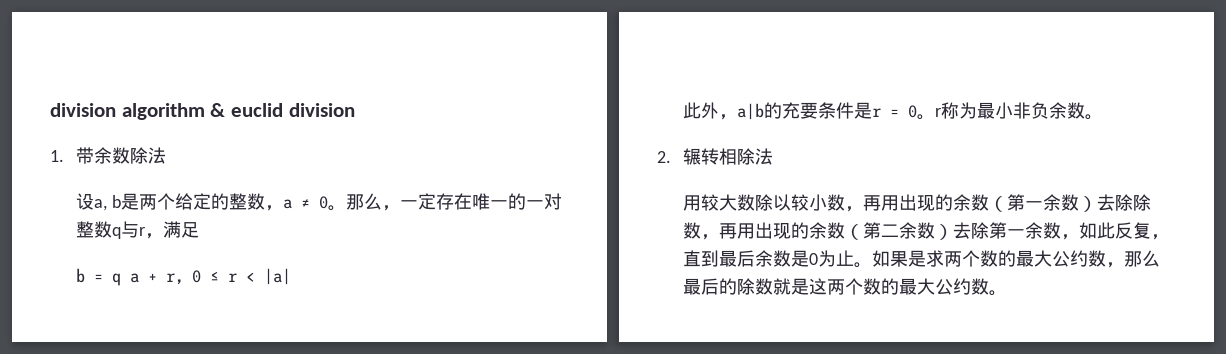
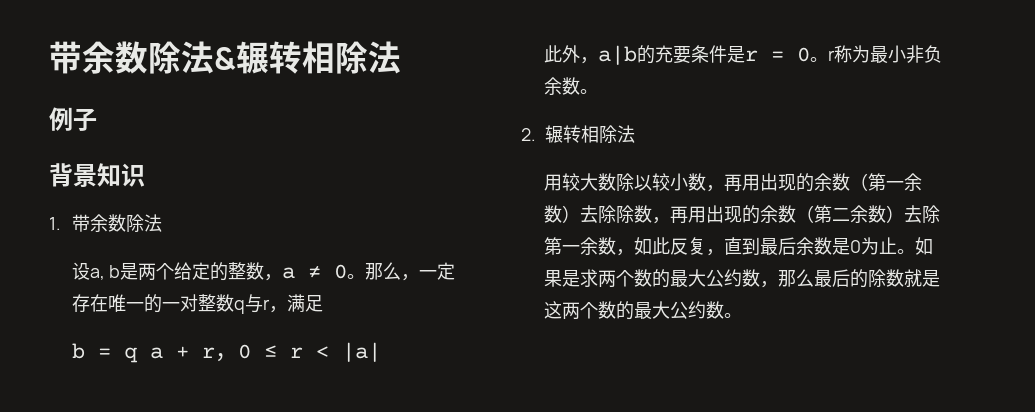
[50,103,355,120] division algorithm & euclid division -> [49,41,401,74] [49,107,97,131] [49,163,145,187] 带余数除法&辗转相除法 // 例子 // 背景知识

